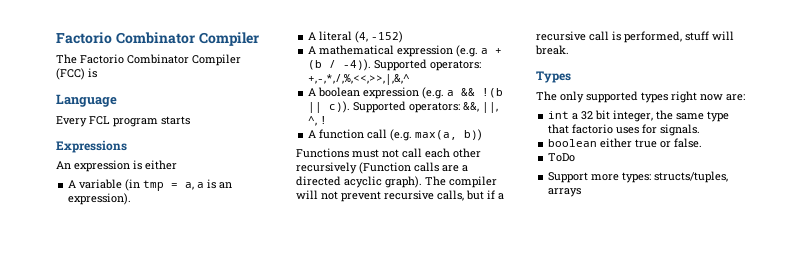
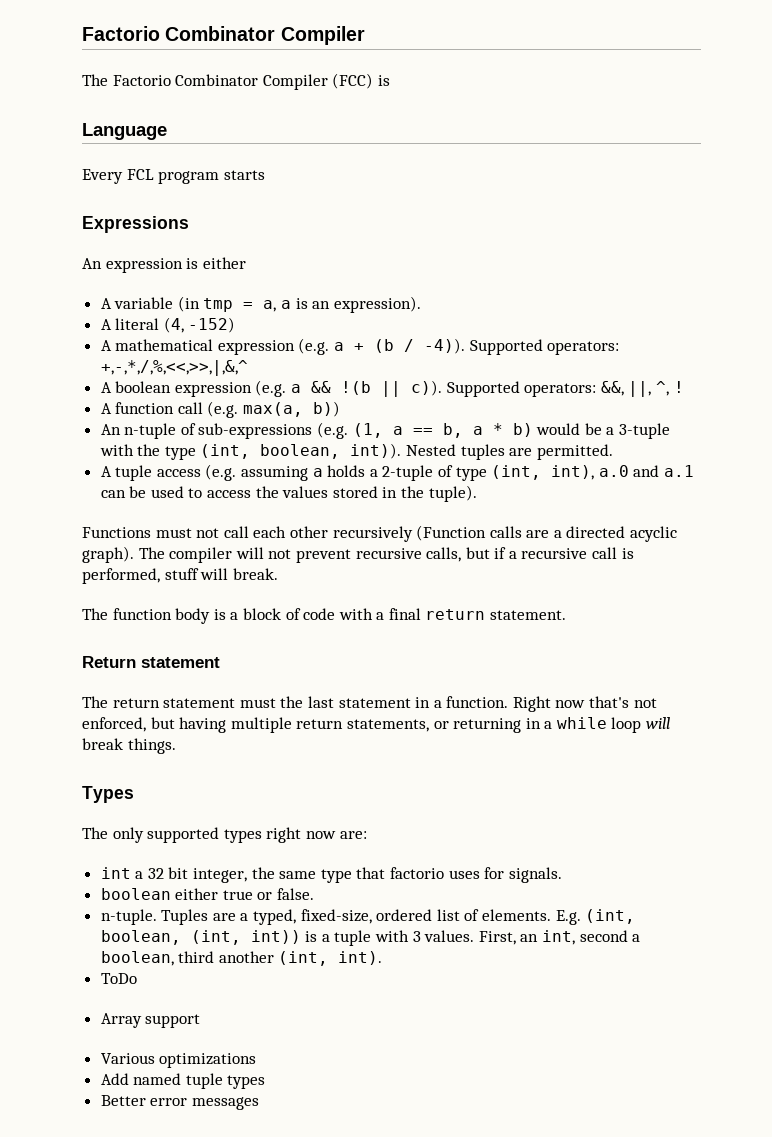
(483, 135) none -> [100,422,671,439] [99,443,613,460] [100,464,694,481] [100,485,477,502] // An n-tuple of sub-expressions (e.g. (1, a == b, a * b) would be a 3-tuple with the type (int, boolean, int)). Nested tuples are permitted. // A tuple access (e.g. assuming a holds a 2-tuple of type (int, int), a.0 and a.1 can be used to access the values stored in the tuple).
(569, 50) none -> [82,608,567,624] [82,656,220,668] [82,696,657,712] [82,717,671,733] [82,738,176,754] // The function body is a block of code with a final return statement. // Return statement // The return statement must the last statement in a function. Right now that's not enforced, but having multiple return statements, or returning in a while loop will break things.
[548,153,576,162] [548,171,729,183] [548,188,582,197] ToDo // Support more types: structs/tuples, arrays -> [100,909,636,925] [100,930,641,946] [100,951,383,966] [100,973,137,984] [100,1013,201,1028] [100,1053,257,1068] [100,1073,266,1089] [100,1095,259,1110] n-tuple. Tuples are a typed, fixed-size, ordered list of elements. E.g. (int, boolean, (int, int)) is a tuple with 3 values. First, an int, second a boolean, third another (int, int). // ToDo // Array support // Various optimizations // Add named tuple types // Better error messages

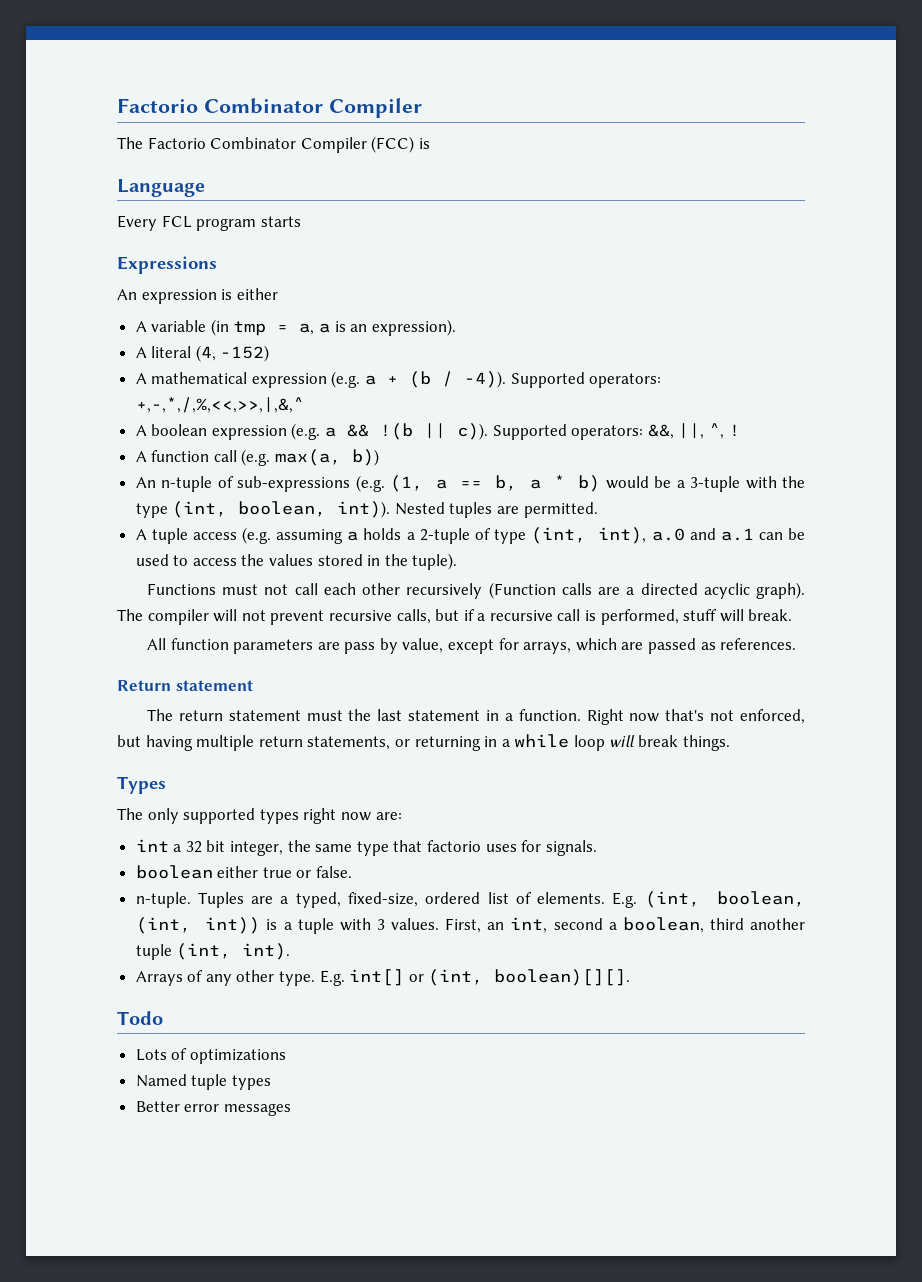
[82,608,567,624] The function body is a block of code with a final return statement. -> [146,638,797,654] All function parameters are pass by value, except for arrays, which are passed as references.
(274, 957) none -> [135,944,172,960] tuple
[100,973,137,984] [100,1013,201,1028] [100,1053,155,1064] ToDo // Array support // Various -> [135,969,631,986] [117,1011,163,1025] [135,1048,188,1061] Arrays of any other type. E.g. int[] or (int, boolean)[][]. // Todo // Lots of
[100,1073,182,1085] Add named -> [135,1074,187,1087] Named

